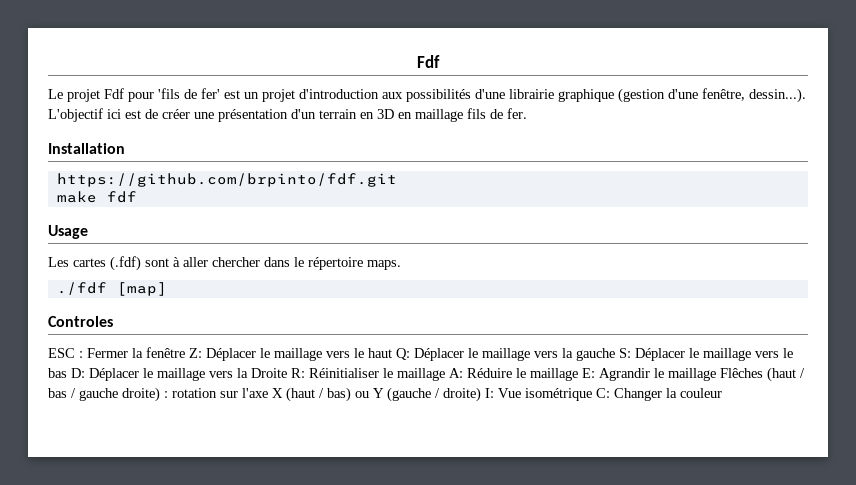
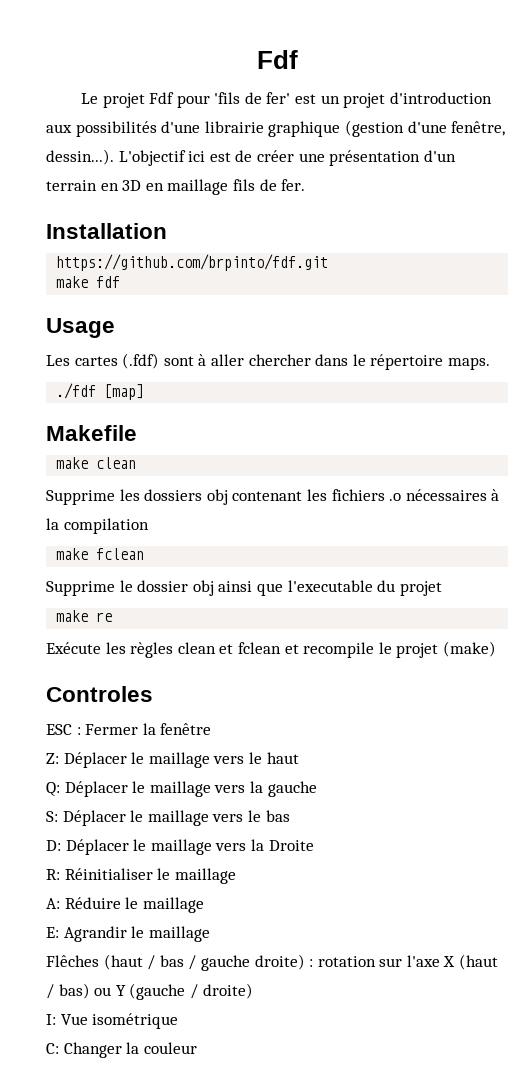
(167, 289) none -> [46,425,137,441] [56,457,137,469] [46,489,500,505] [46,518,149,534] [56,548,145,560] [46,580,442,596] [56,610,113,622] [46,641,496,658] // Makefile // make clean // Supprime les dossiers obj contenant les fichiers .o nécessaires à la compilation // make fclean // Supprime le dossier obj ainsi que l'executable du projet // make re // Exécute les règles clean et fclean et recompile le projet (make)
(185, 352) none -> (212, 729) //
(392, 353) none -> (299, 758) //
(615, 354) none -> (317, 789) //
(67, 373) none -> (290, 816) //
(287, 373) none -> (314, 845) //
(445, 374) none -> (236, 876) //
(578, 374) none -> (204, 905) //
(716, 374) none -> (210, 934) //
(481, 394) none -> (253, 991) //
(592, 394) none -> (179, 1021) //

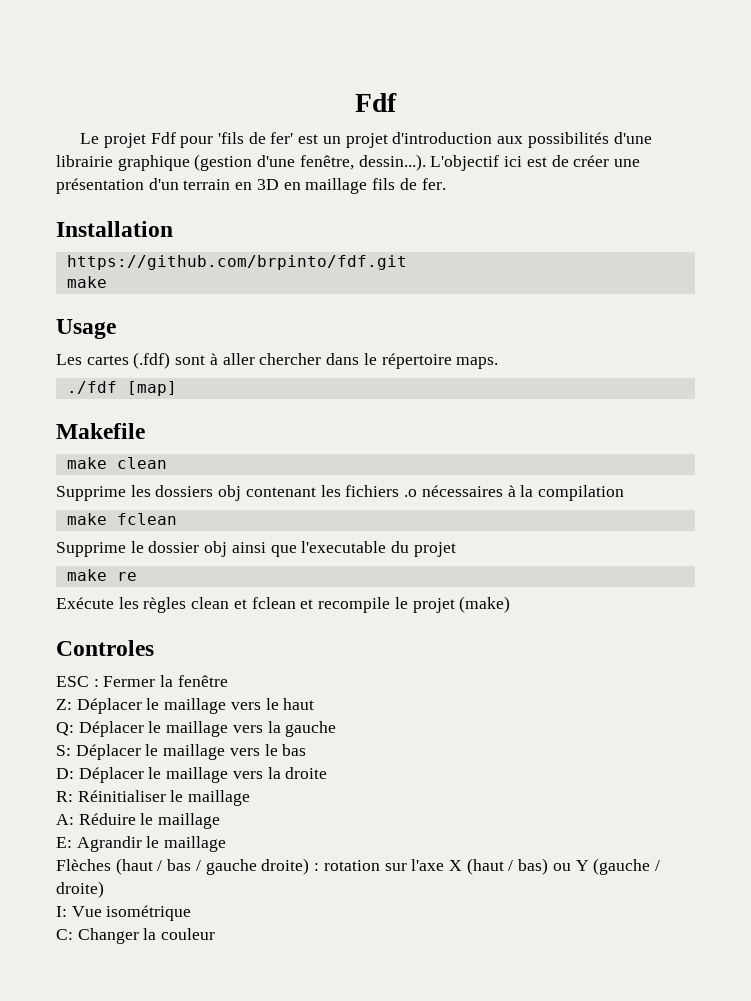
[96,276,121,288] fdf -> (107, 282) none
[268,840,314,851] Droite -> [285,767,328,779] droite
[46,955,99,967] Flêches -> [56,859,111,871] Flèches

